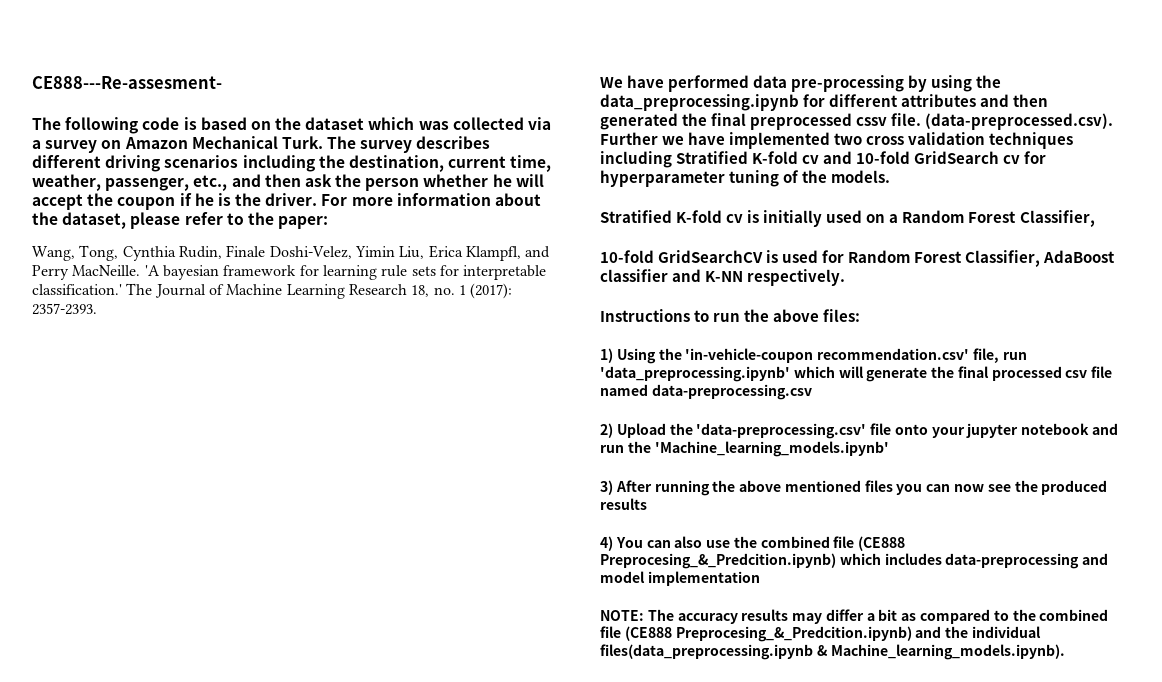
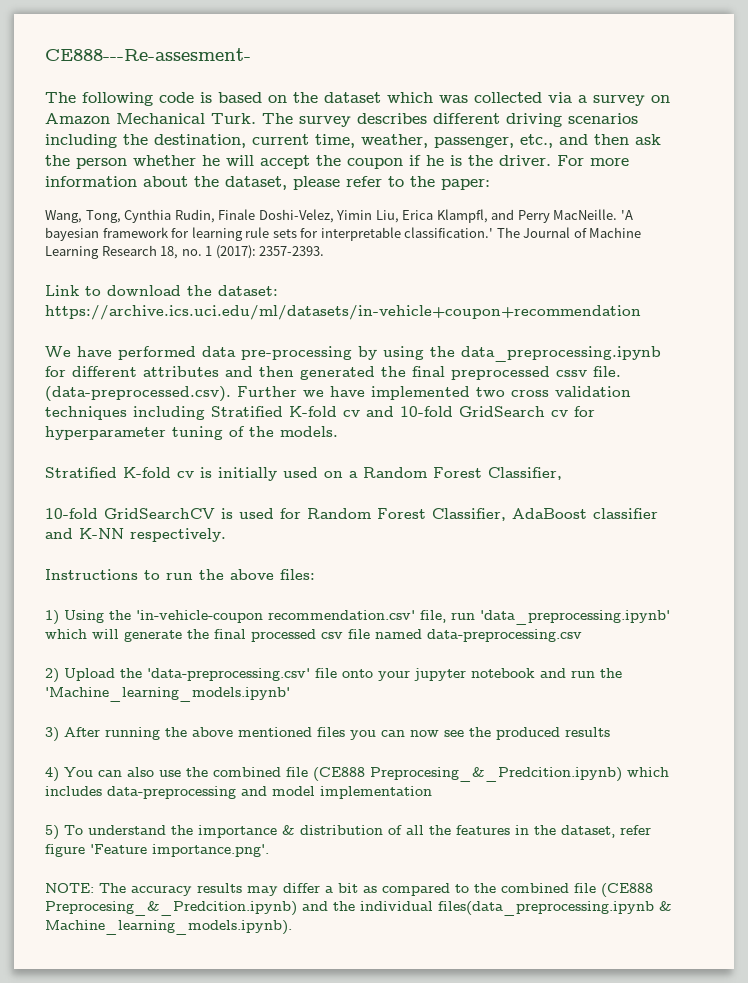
(97, 309) none -> [45,285,278,296] [45,305,641,320] // Link to download the dataset: https://archive.ics.uci.edu/ml/datasets/in-vehicle+coupon+recommendation
(760, 578) none -> [45,825,651,840] [45,844,269,857] // 5) To understand the importance & distribution of all the features in the dataset, refer figure 'Feature importance.png'.

